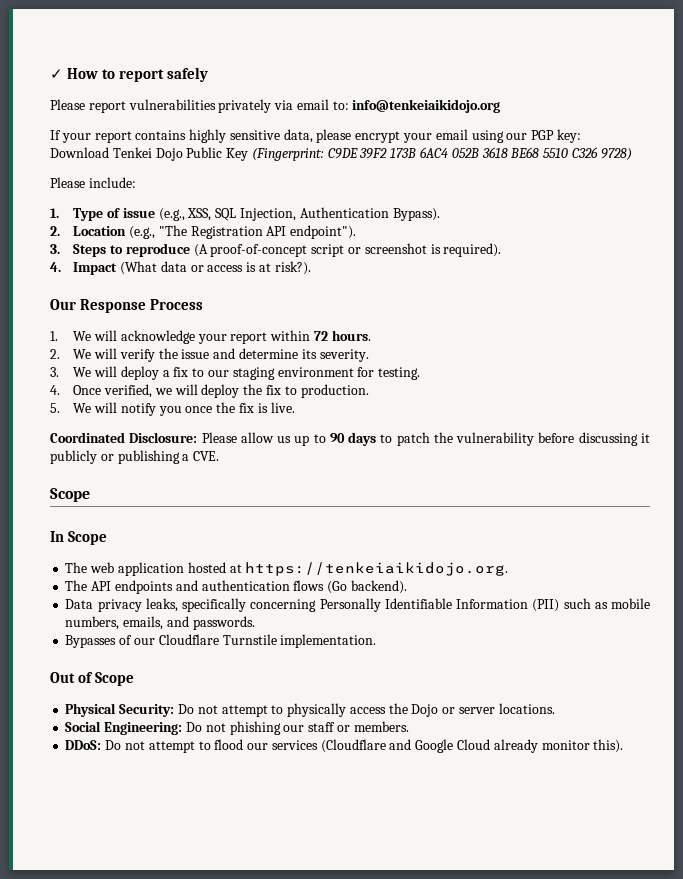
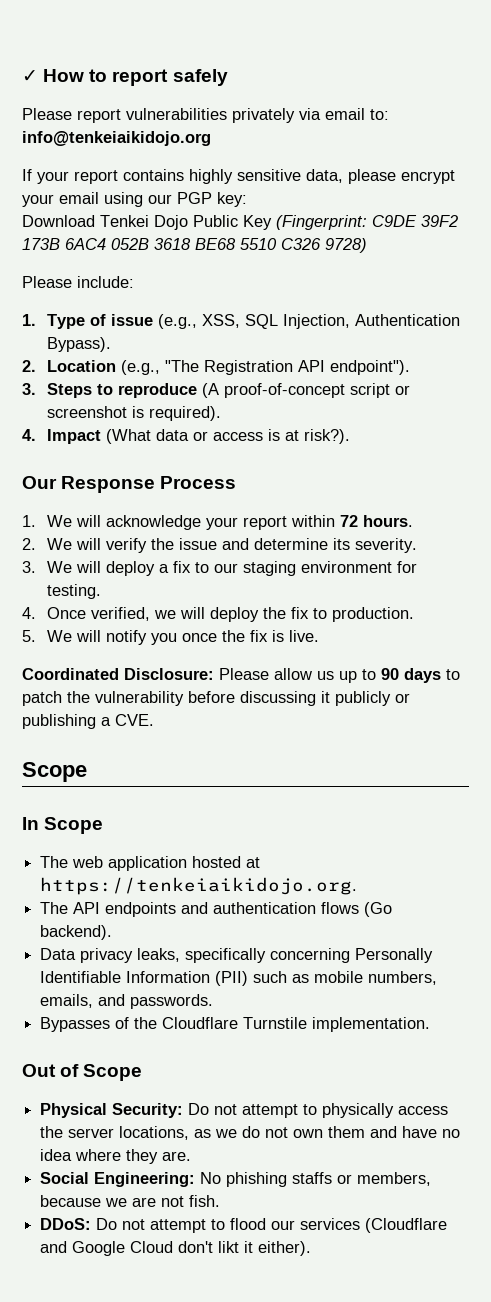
[133,638,155,645] our -> [134,1017,158,1029] the
[411,703,555,717] [65,721,409,735] Dojo or server locations. // Social Engineering: Do not phishing our staff or members. -> [68,1126,461,1140] [40,1149,192,1164] [40,1172,432,1187] [40,1195,221,1207] server locations, as we do not own them and have no idea where they are. // Social Engineering: No phishing staffs or members, because we are not fish.
[493,739,624,753] already monitor this). -> [178,1241,312,1256] don't likt it either).

